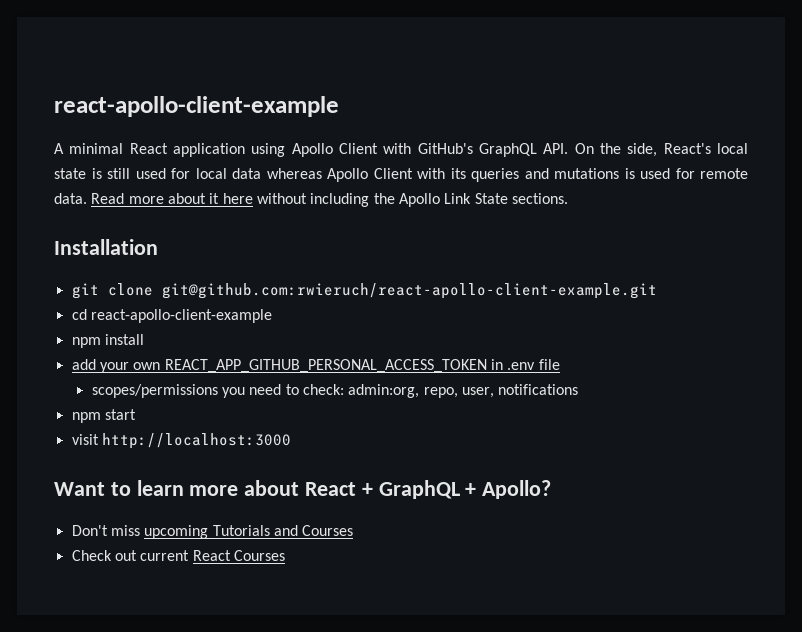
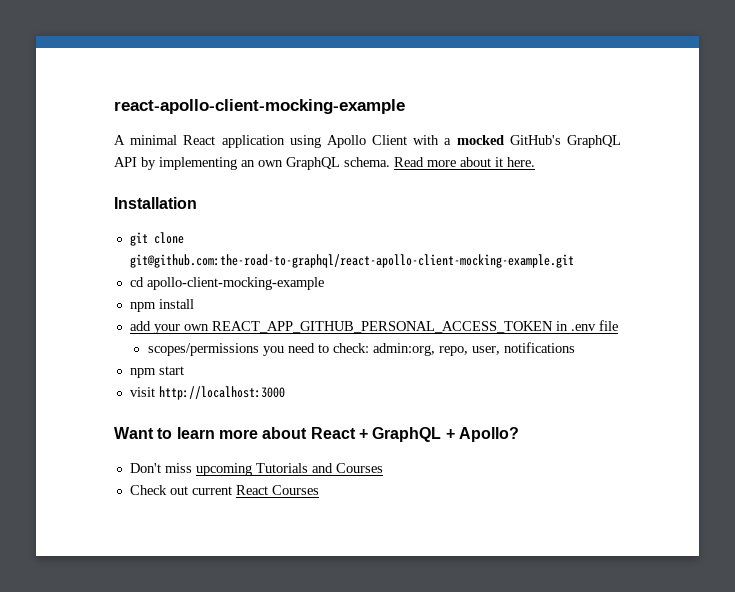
[54,96,339,117] react-apollo-client-example -> [114,99,405,114] react-apollo-client-mocking-example
[417,143,749,157] [54,168,748,182] [54,193,568,207] GitHub's GraphQL API. On the side, React's local state is still used for local data whereas Apollo Client with its queries and mutations is used for remote data. Read more about it here without including the Apollo Link State sections. -> [444,135,621,148] [114,157,535,170] a mocked GitHub's GraphQL API by implementing an own GraphQL schema. Read more about it here.
[161,283,657,299] git@github.com:rwieruch/react-apollo-client-example.git -> [129,254,574,268] git@github.com:the-road-to-graphql/react-apollo-client-mocking-example.git
[90,309,272,323] react-apollo-client-example -> [146,277,324,290] apollo-client-mocking-example

